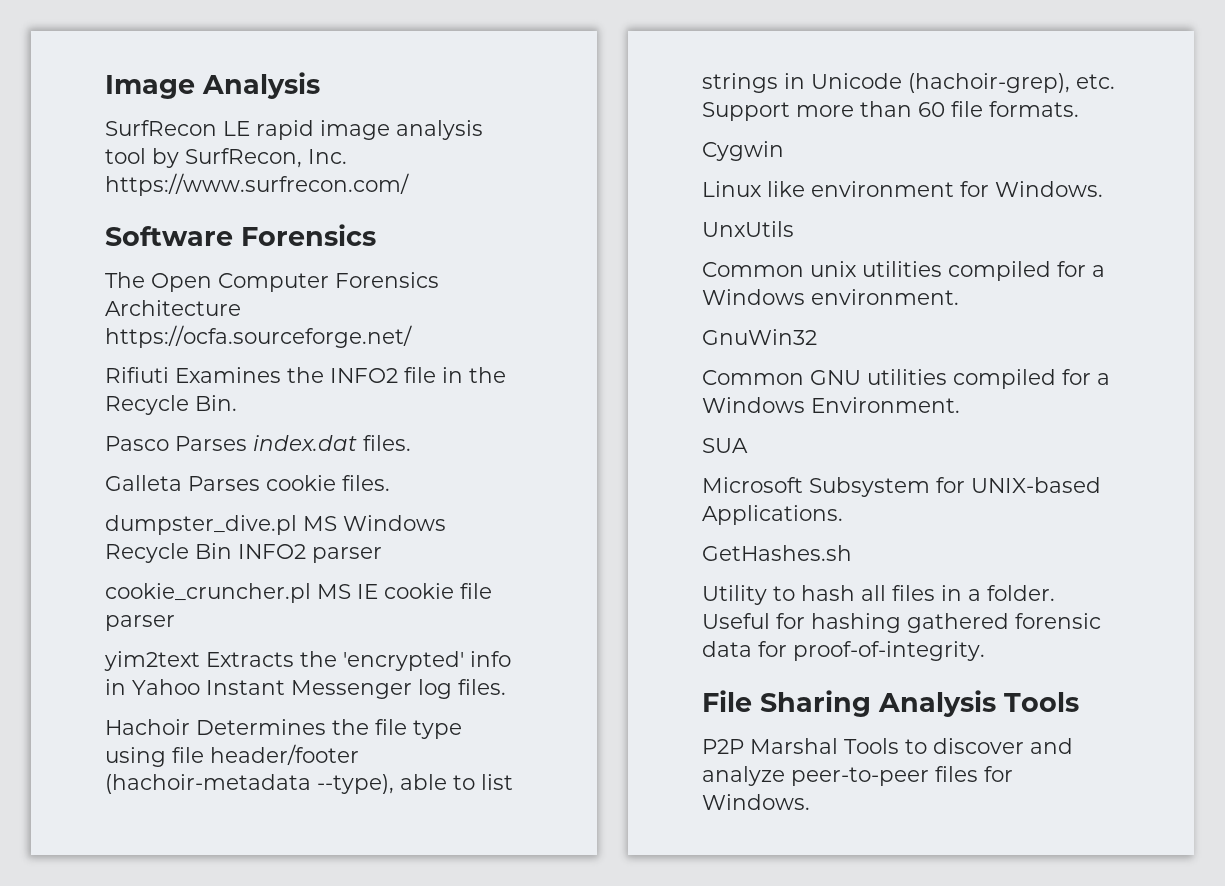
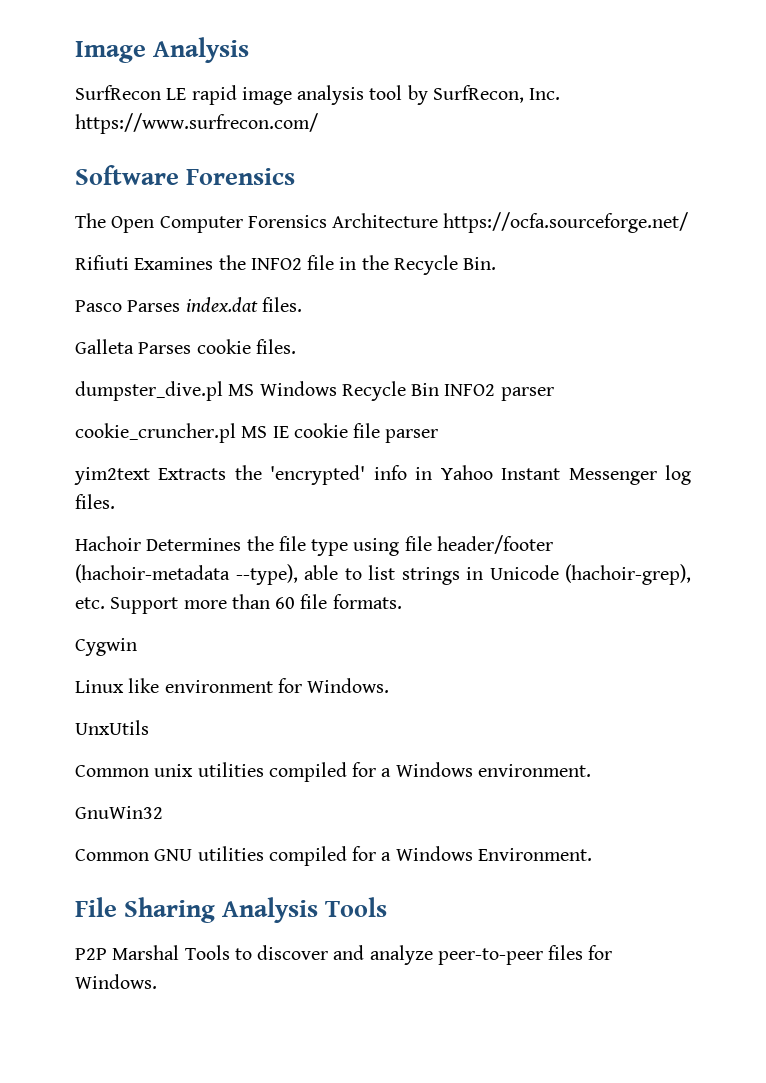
[702,438,748,453] [702,477,1101,497] [702,505,843,525] [702,545,852,561] [702,585,1055,605] [702,613,1101,633] [702,641,985,661] // SUA // Microsoft Subsystem for UNIX-based Applications. // GetHashes.sh // Utility to hash all files in a folder. Useful for hashing gathered forensic data for proof-of-integrity. -> (592, 854) none

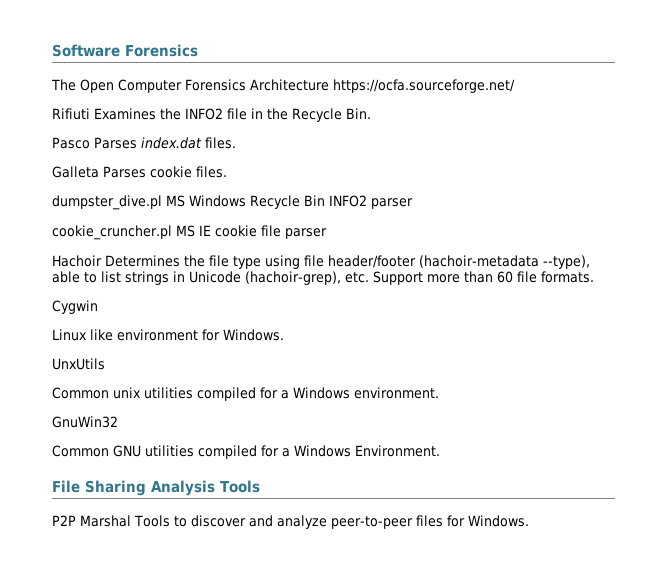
[75,37,250,63] [75,85,561,105] [75,113,318,134] Image Analysis // SurfRecon LE rapid image analysis tool by SurfRecon, Inc. https://www.surfrecon.com/ // -> (52, 50) none
[74,465,692,485] [75,494,115,509] // yim2text Extracts the 'encrypted' info in Yahoo Instant Messenger log files. -> (327, 233) none

